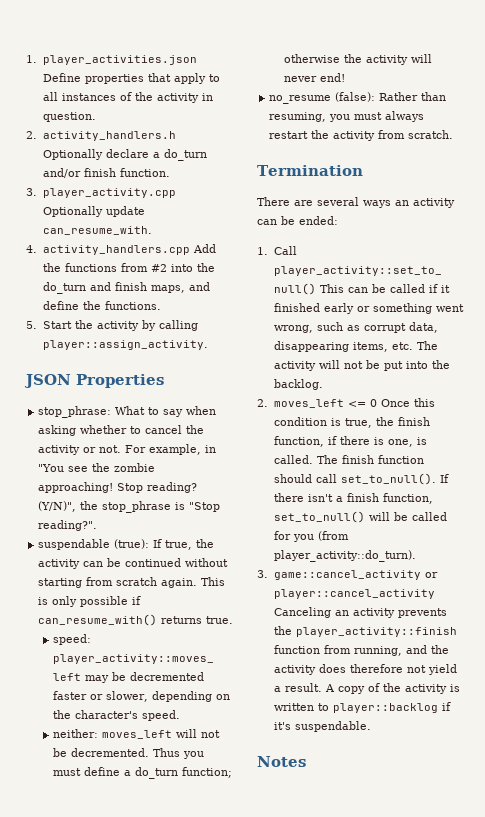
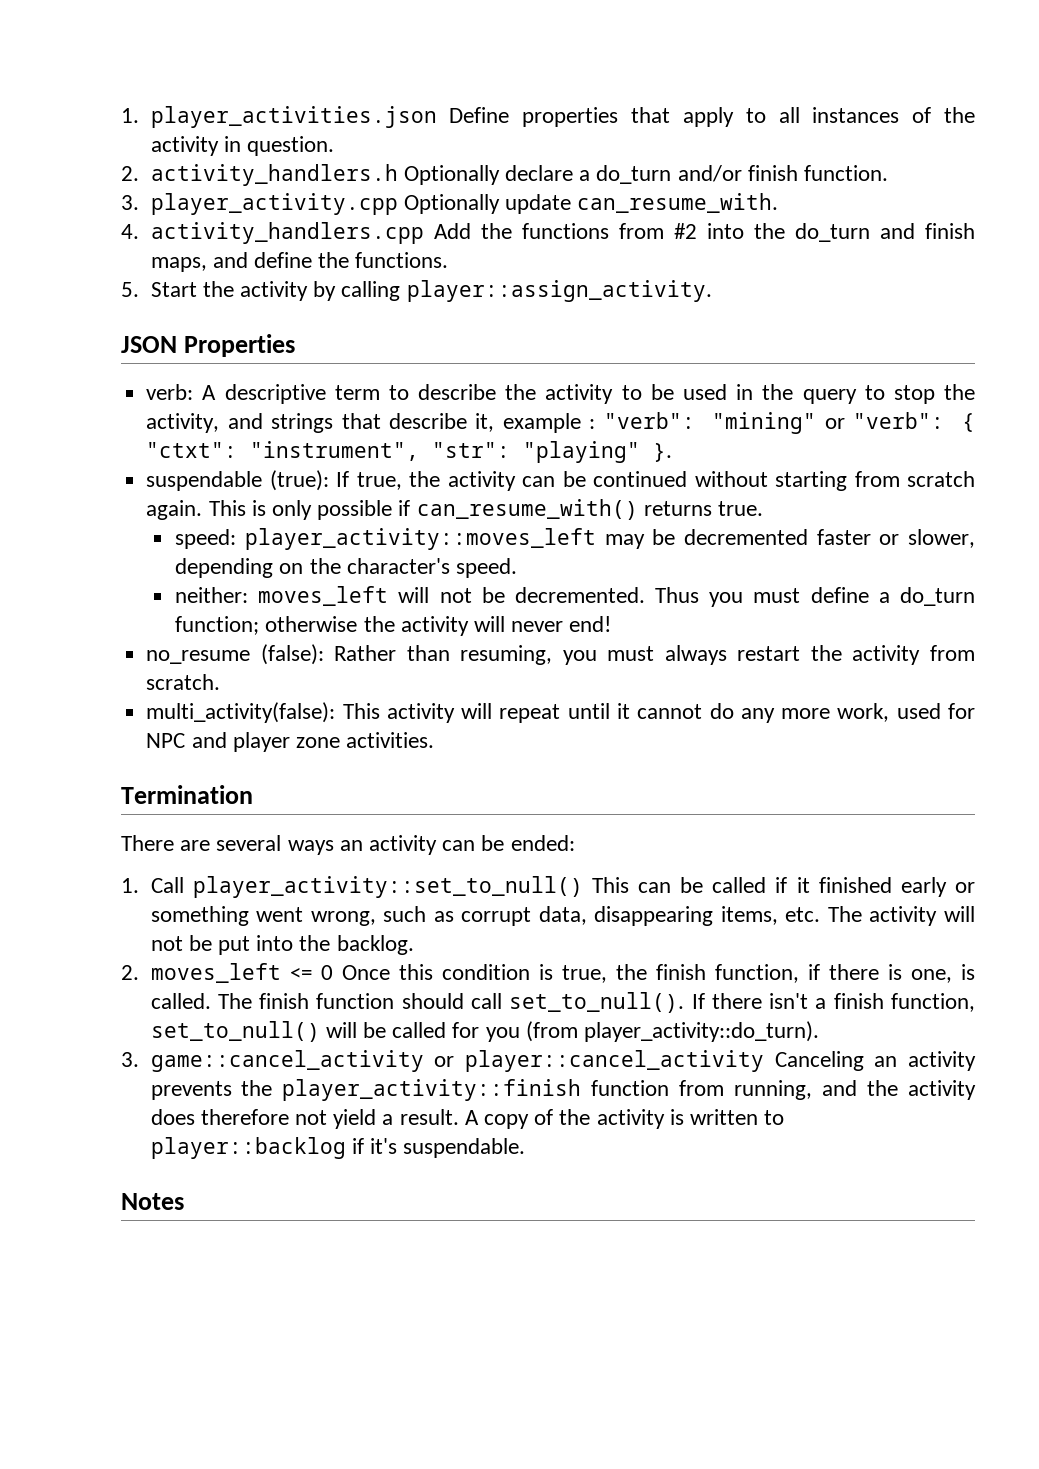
[38,406,217,418] [38,425,205,436] [38,444,217,455] [38,463,156,472] [38,482,198,493] [38,501,221,513] [38,520,98,531] stop_phrase: What to say when asking whether to cancel the activity or not. For example, in "You see the zombie approaching! Stop reading? (Y/N)", the stop_phrase is "Stop reading?". -> [146,384,976,404] [146,412,975,434] [146,441,673,463] verb: A descriptive term to describe the activity to be used in the query to stop the activity, and strings that describe it, example : "verb": "mining" or "verb": { "ctxt": "instrument", "str": "playing" }.
(454, 134) none -> [146,702,975,723] [146,732,435,752] // multi_activity(false): This activity will repeat until it cannot do any more work, used for NPC and player zone activities.

